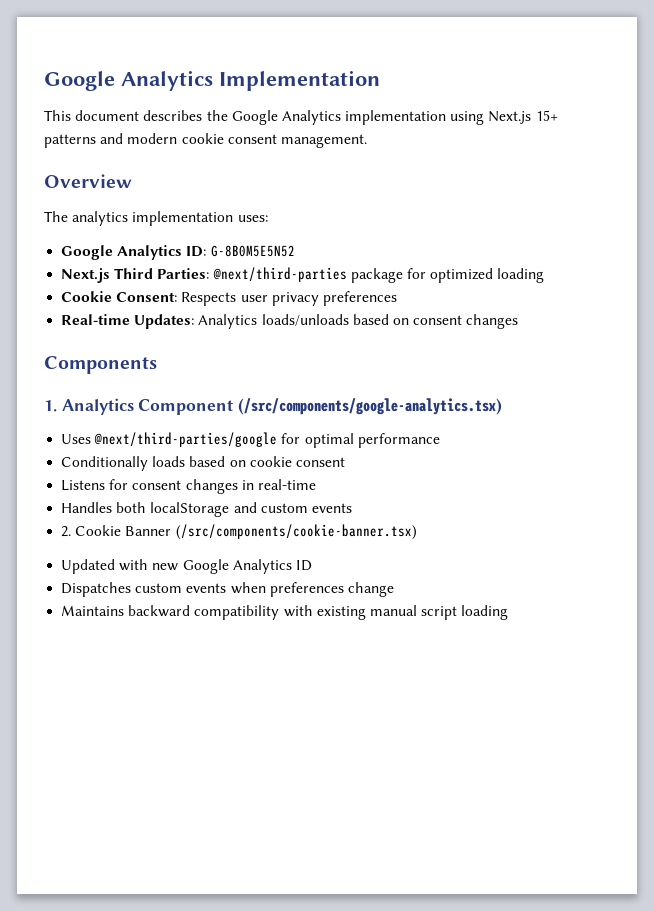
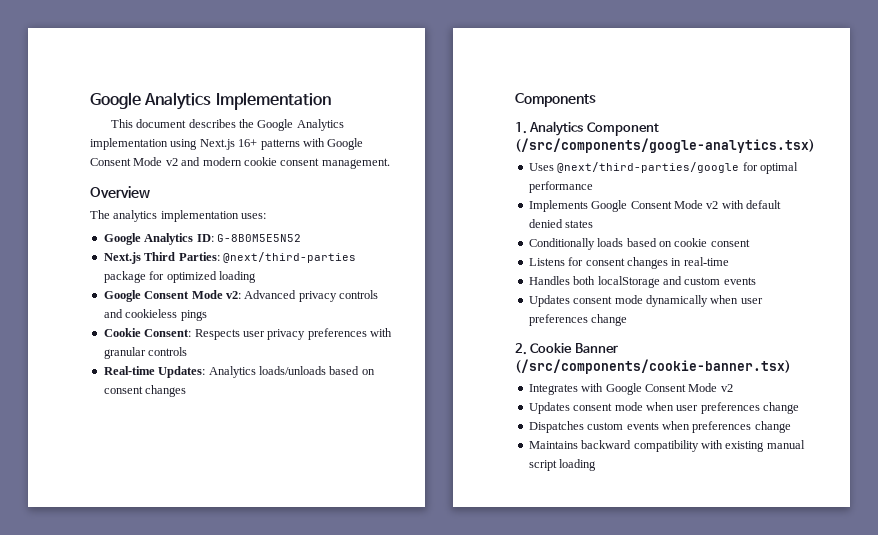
[535,110,558,121] [44,134,96,148] 15+ patterns -> [238,138,364,150] [90,157,178,166] 16+ patterns with Google Consent Mode v2
(545, 275) none -> [103,290,378,302] [103,309,207,321] // Google Consent Mode v2: Advanced privacy controls and cookieless pings
(397, 298) none -> [370,328,392,337] [103,347,188,359] with granular controls
(440, 440) none -> [528,200,781,212] [528,219,594,228] // Implements Google Consent Mode v2 with default denied states
[61,524,417,540] [61,559,312,574] 2. Cookie Banner (/src/components/cookie-banner.tsx) // Updated with new Google Analytics ID -> [528,295,763,307] [528,314,628,326] [515,343,618,355] [515,359,791,374] [528,383,733,395] [528,402,799,414] Updates consent mode dynamically when user preferences change // 2. Cookie Banner (/src/components/cookie-banner.tsx) // Integrates with Google Consent Mode v2 // Updates consent mode when user preferences change

